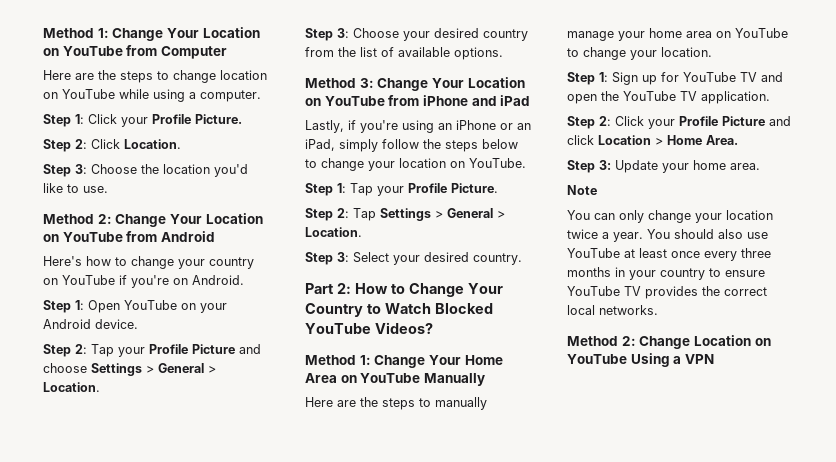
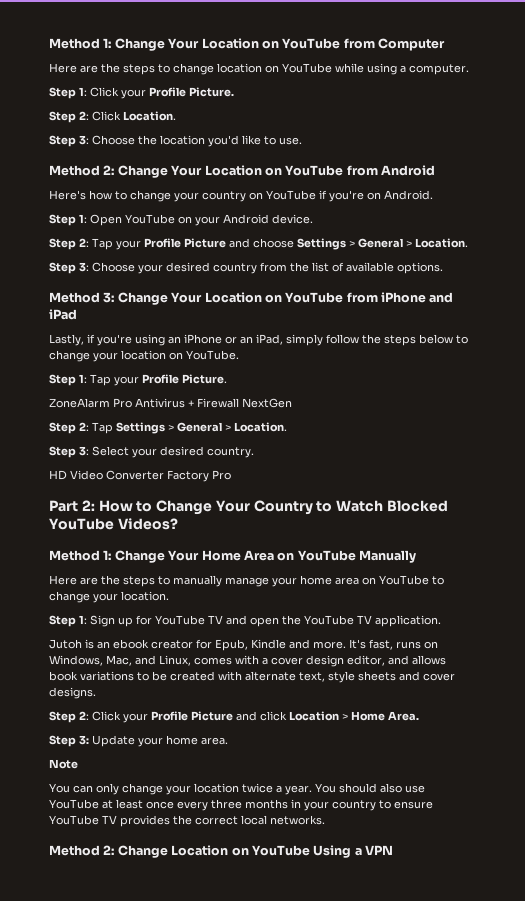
(498, 188) none -> [49,398,292,408] // ZoneAlarm Pro Antivirus + Firewall NextGen
(522, 259) none -> [49,470,231,482] // HD Video Converter Factory Pro
(770, 97) none -> [49,639,438,651] [49,655,446,667] [49,671,455,683] [49,687,96,699] // Jutoh is an ebook creator for Epub, Kindle and more. It's fast, runs on Windows, Mac, and Linux, comes with a cover design editor, and allows book variations to be created with alternate text, style sheets and cover designs.

